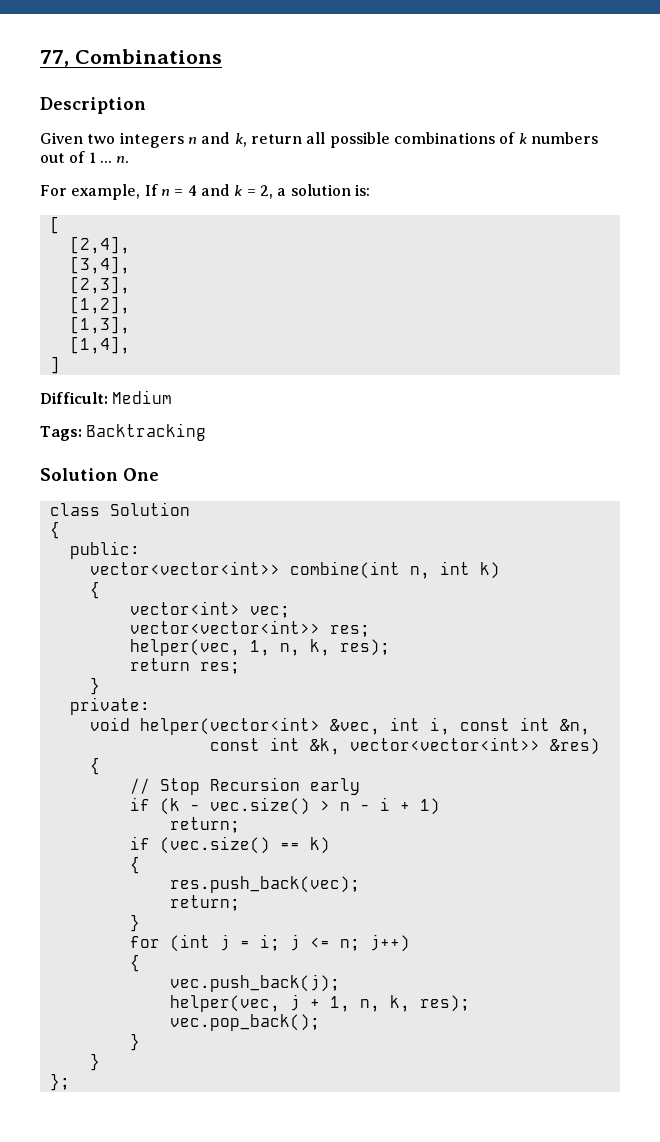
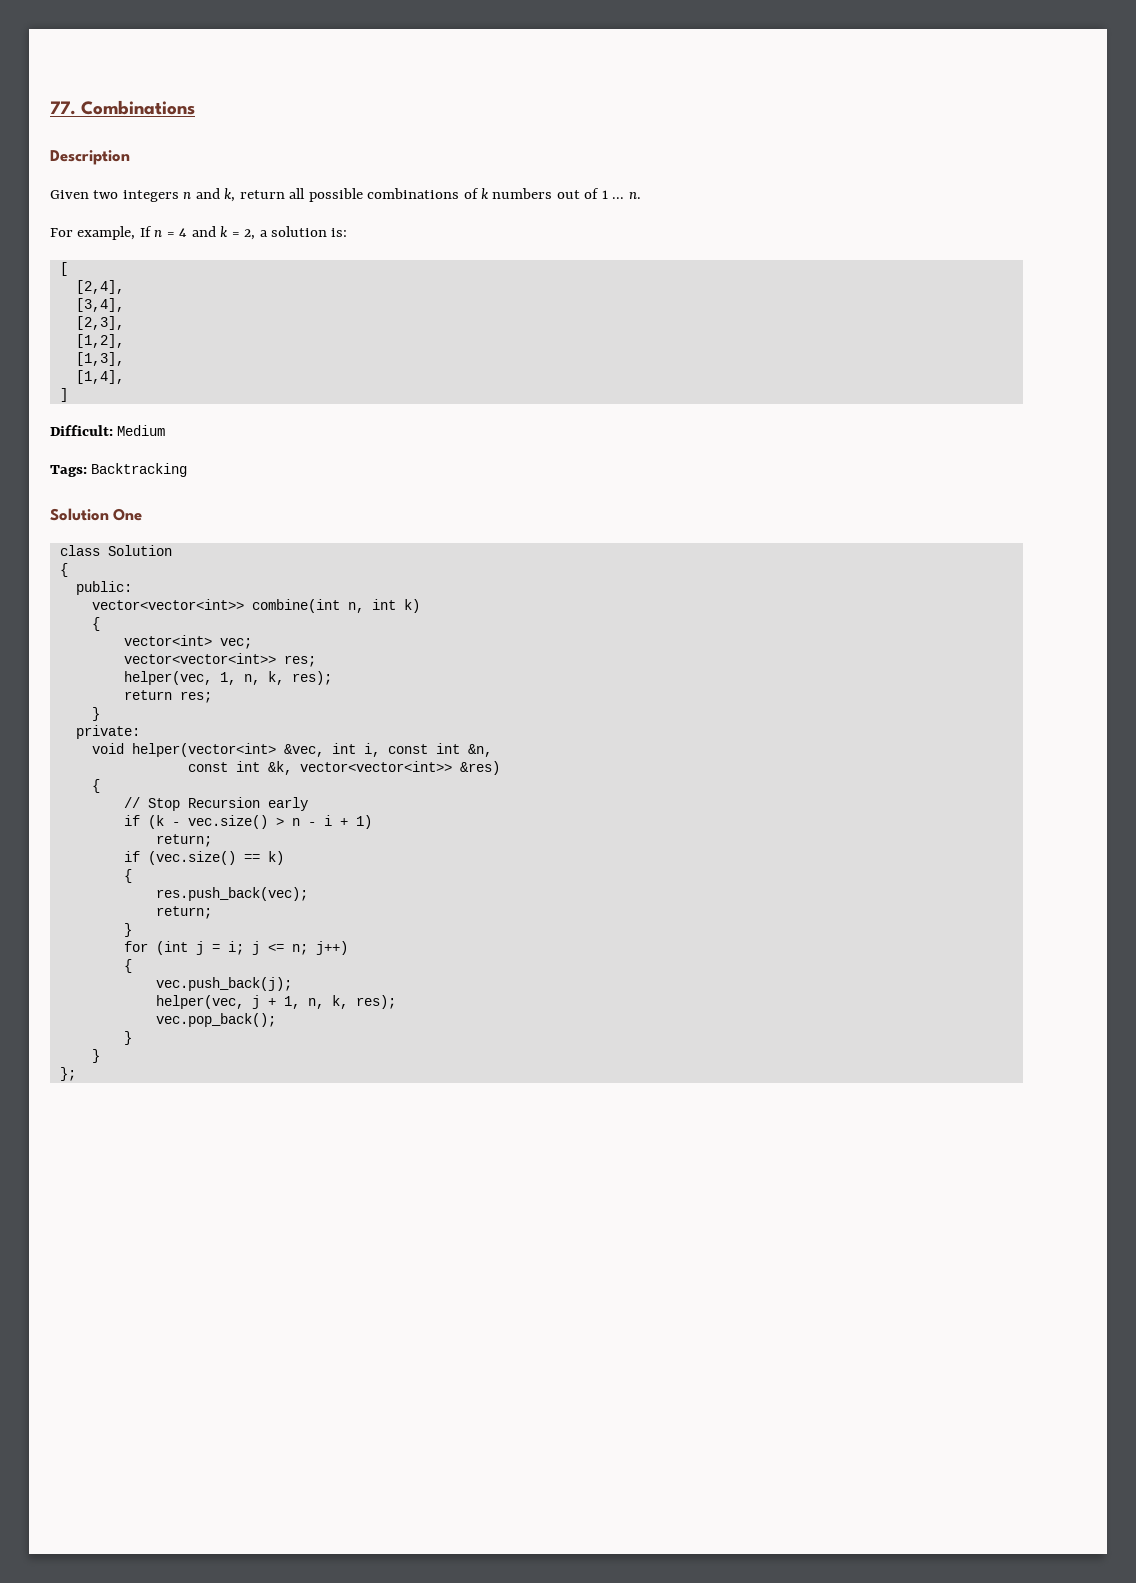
[40,50,69,67] 77, -> [50,101,76,115] 77.

